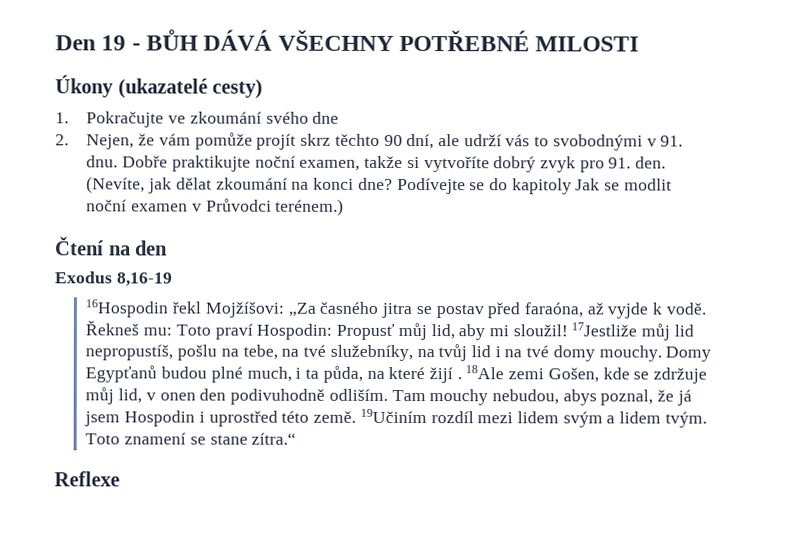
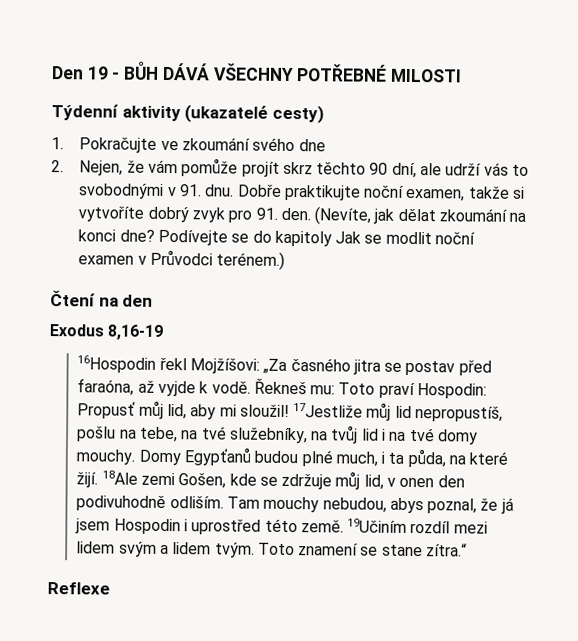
[55,75,114,98] Úkony -> [51,104,181,122] Týdenní aktivity
[428,367,462,384] žijí . -> [76,472,99,488] žijí.

